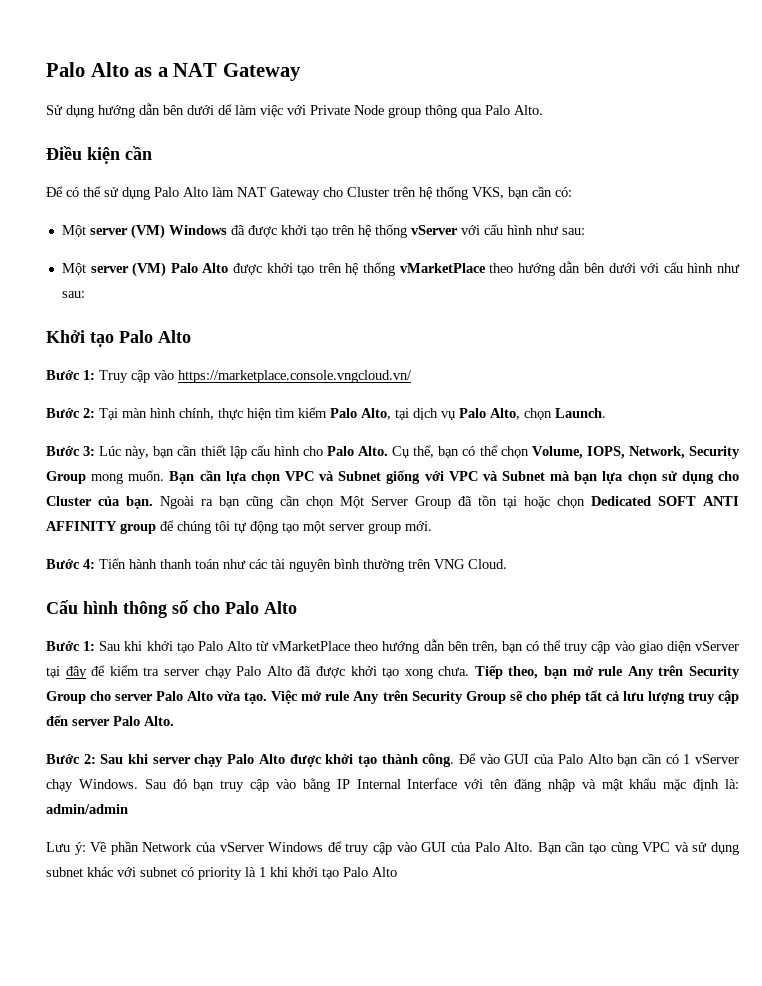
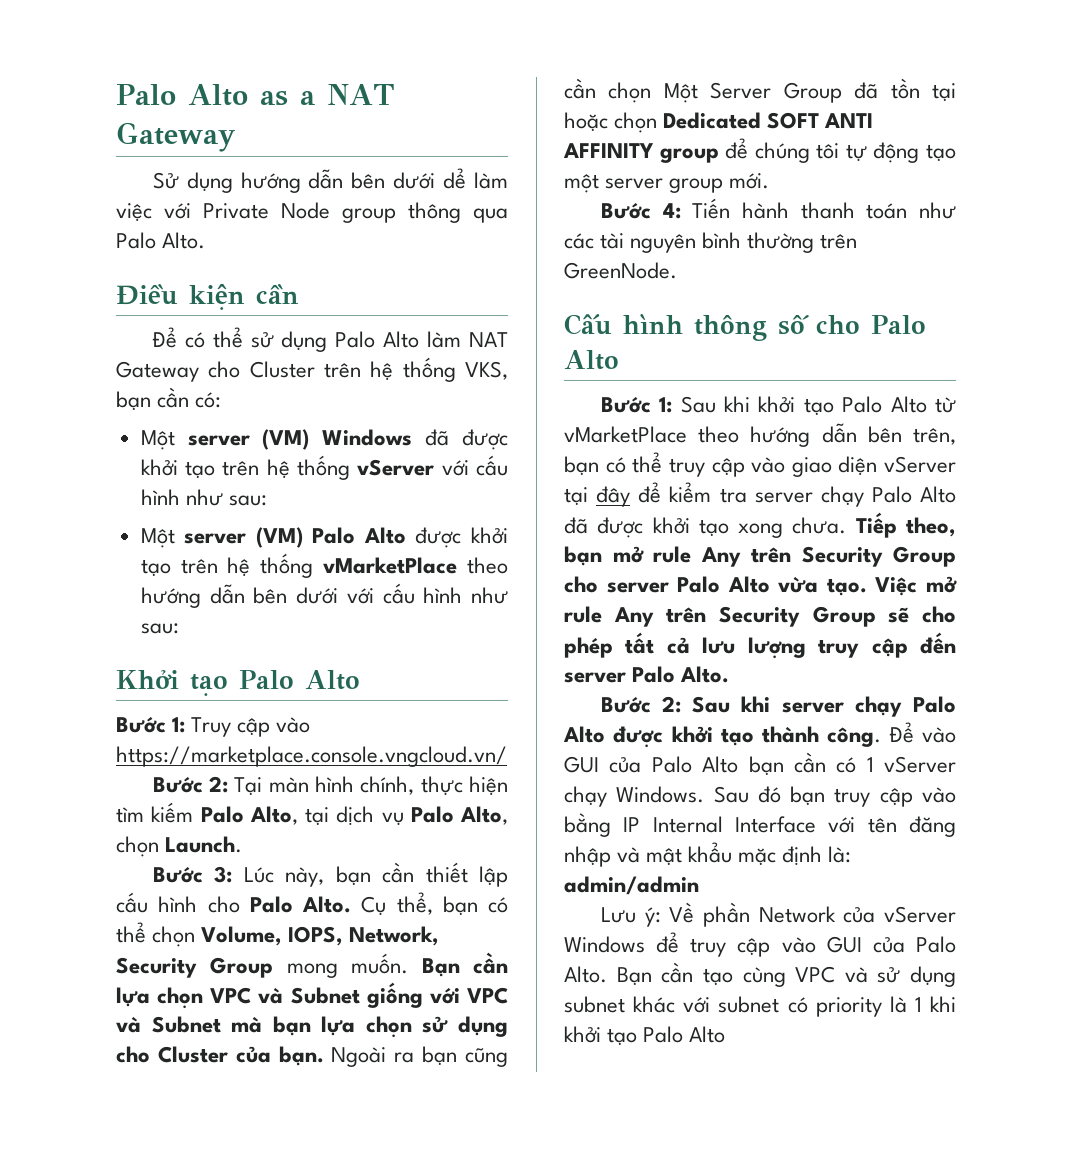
[434,559,507,569] VNG Cloud. -> [564,262,677,279] GreenNode.

